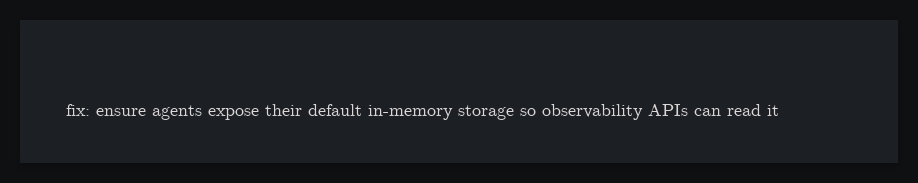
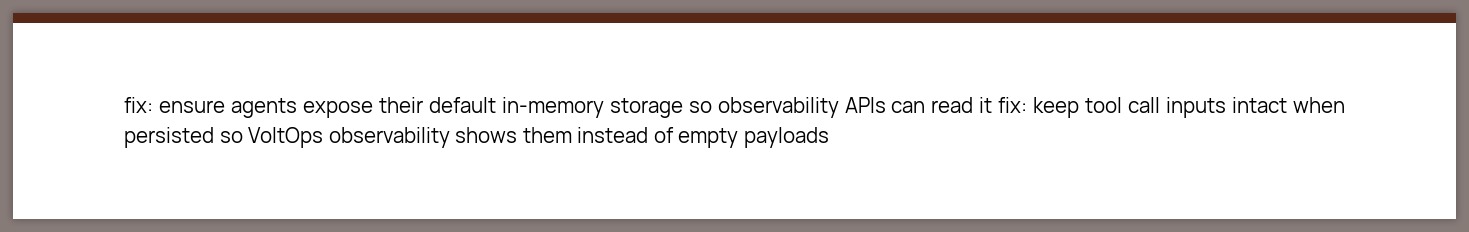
(779, 110) none -> [998,97,1346,118] [124,127,829,148] fix: keep tool call inputs intact when persisted so VoltOps observability shows them instead of empty payloads

